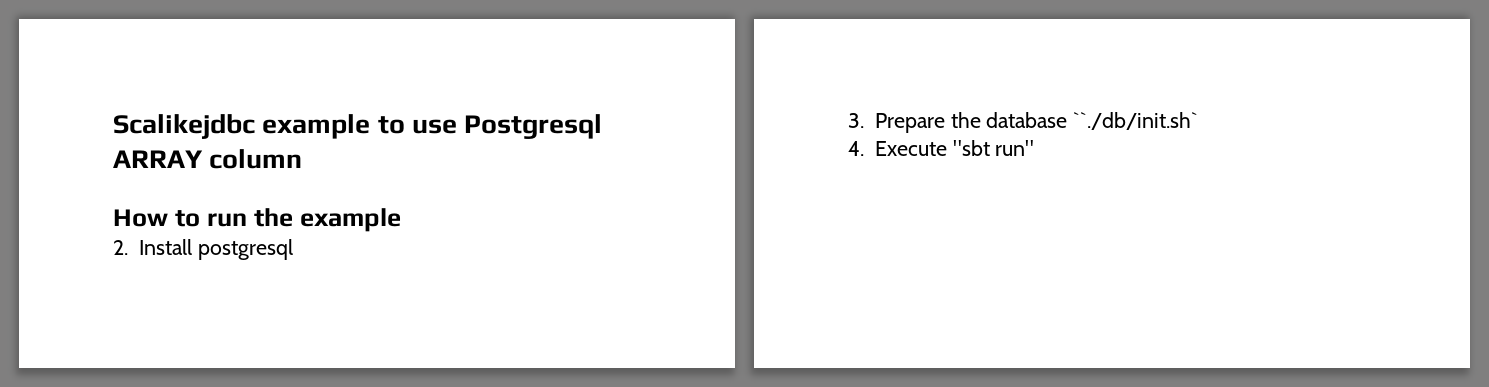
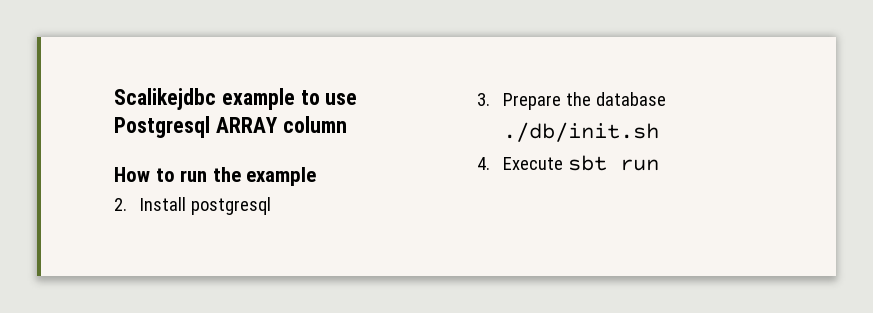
[1073,112,1199,130] ``./db/init.sh` -> [503,122,660,142] ./db/init.sh
[952,140,1035,156] "sbt run" -> [568,155,660,171] sbt run

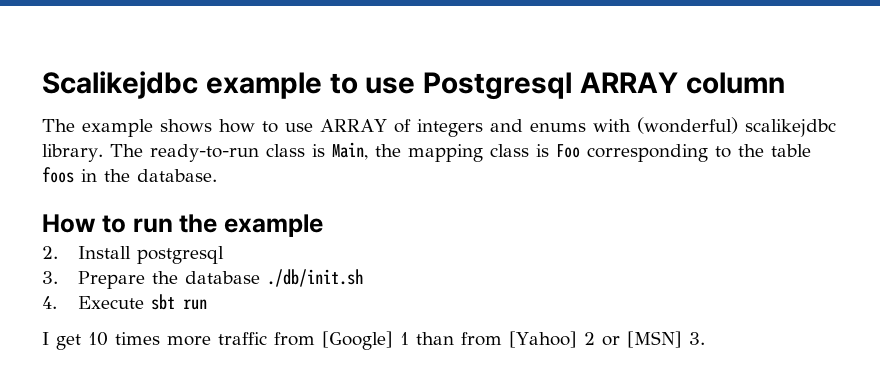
(347, 124) none -> [42,117,836,137] [42,142,811,162] [42,167,217,183] // The example shows how to use ARRAY of integers and enums with (wonderful) scalikejdbc library. The ready-to-run class is Main, the mapping class is Foo corresponding to the table foos in the database.
(660, 165) none -> [42,331,705,350] // I get 10 times more traffic from [Google] 1 than from [Yahoo] 2 or [MSN] 3.

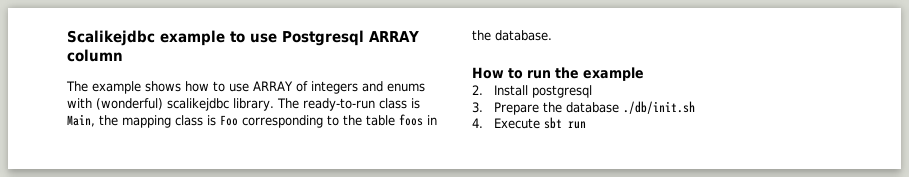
[42,331,705,350] // I get 10 times more traffic from [Google] 1 than from [Yahoo] 2 or [MSN] 3. -> (586, 125) none

